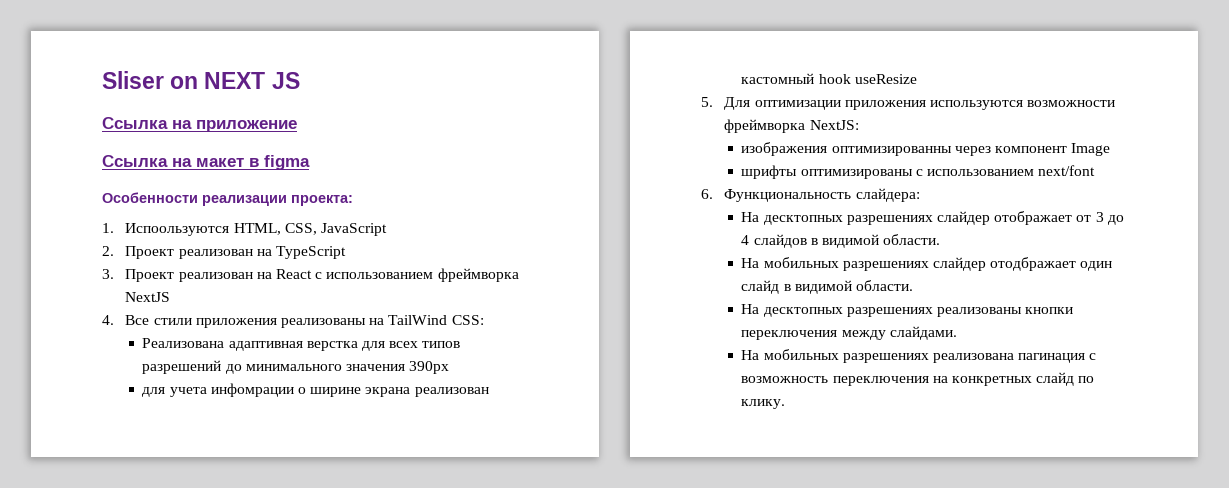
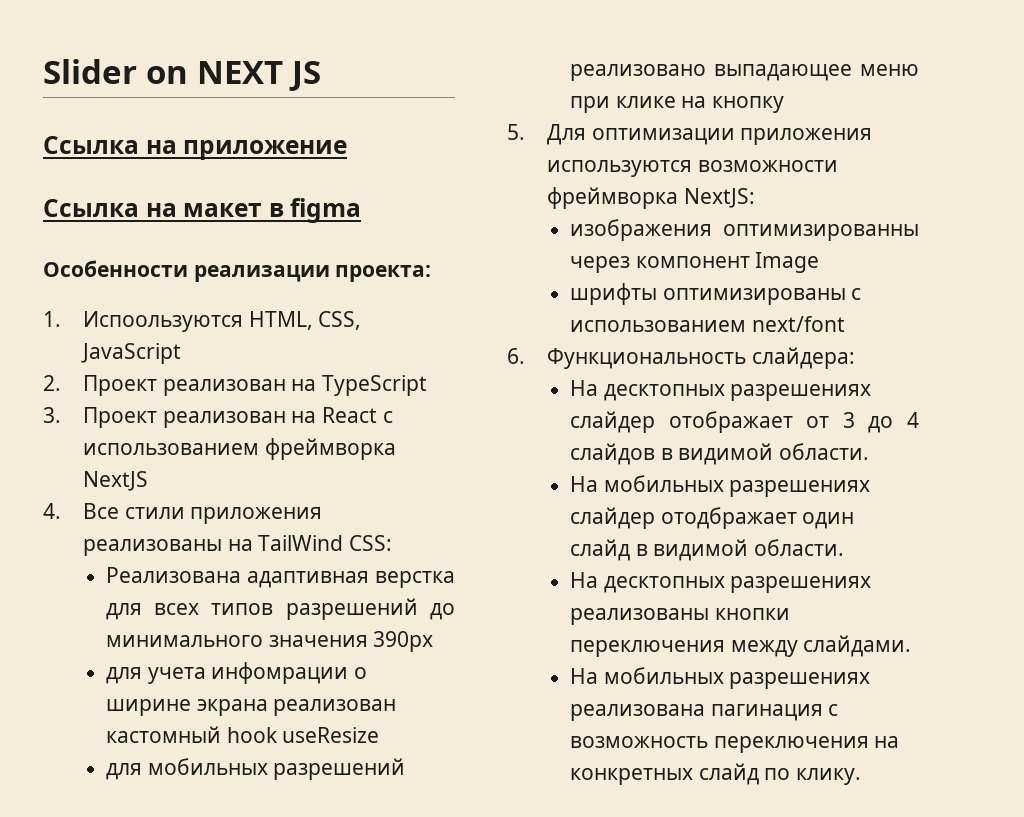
[102,71,164,89] Sliser -> [43,59,137,84] Slider
(917, 79) none -> [105,758,406,780] [569,64,919,81] [569,96,784,113] // для мобильных разрешений реализовано выпадающее меню при клике на кнопку

